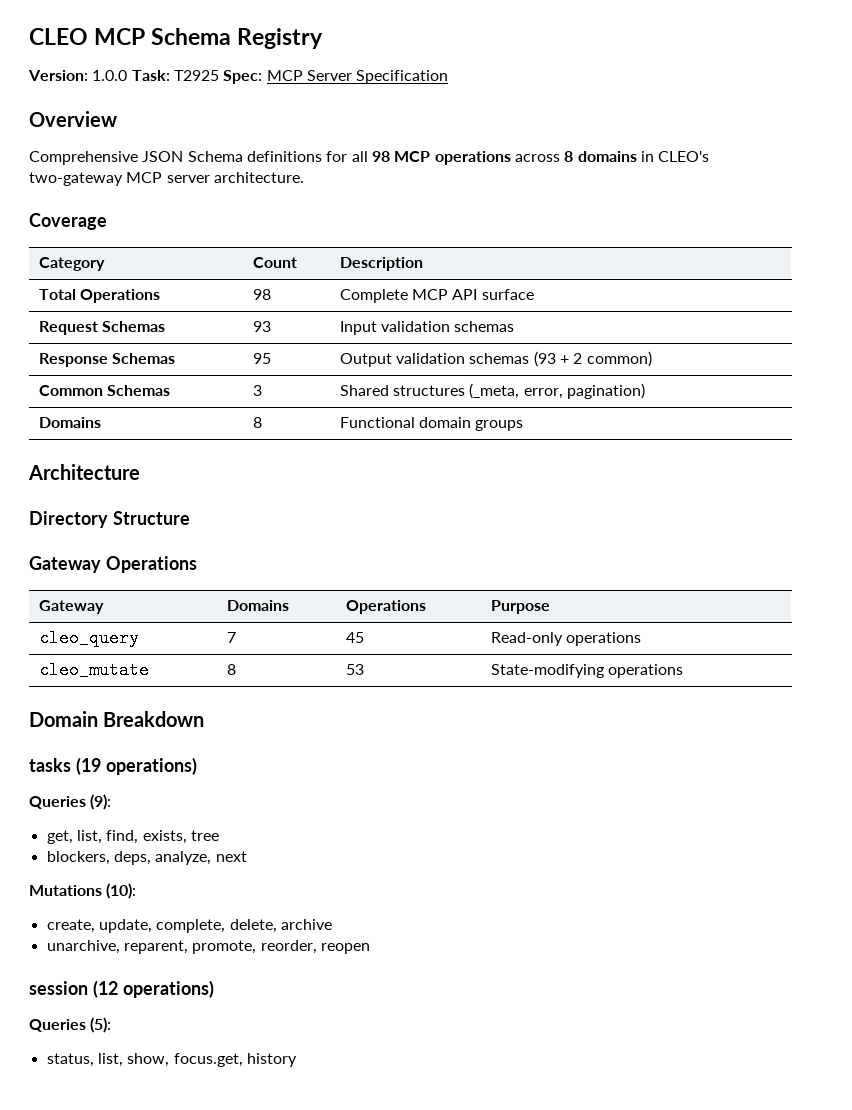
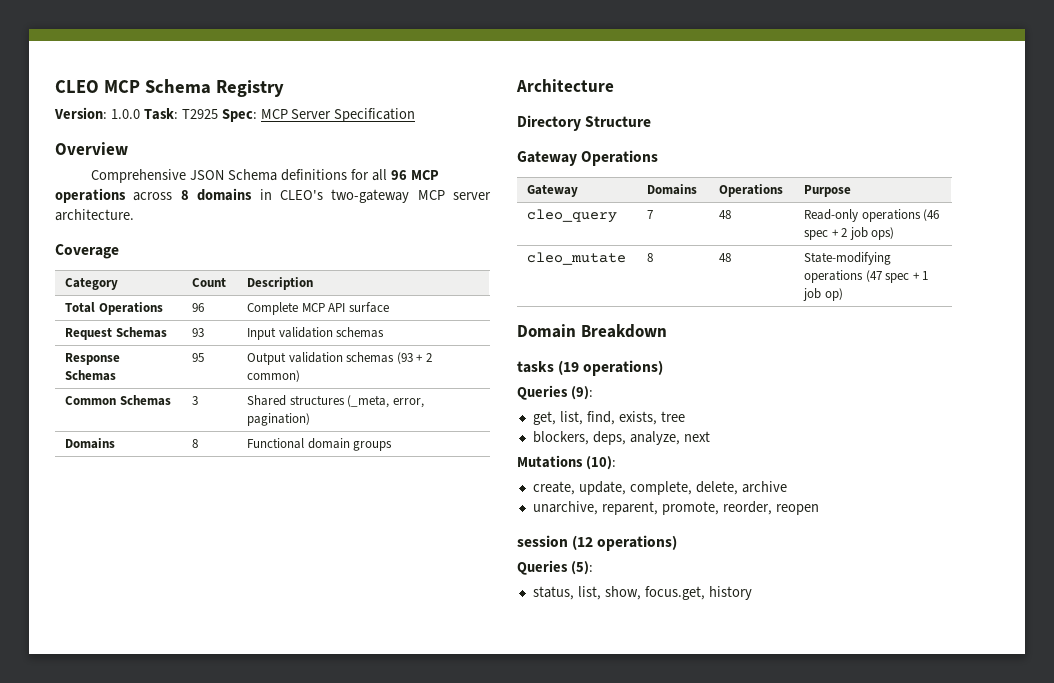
[371,151,390,162] 98 -> [390,170,407,180] 96
[252,289,271,300] 98 -> [192,303,205,312] 96
[345,632,364,643] 45 -> [719,210,732,219] 48
(641, 639) none -> [923,209,940,221] [804,227,895,240] (46 spec + 2 job ops)
[345,664,364,675] 53 -> [719,253,732,262] 48
(683, 671) none -> [865,270,929,283] [803,288,843,301] (47 spec + 1 job op)

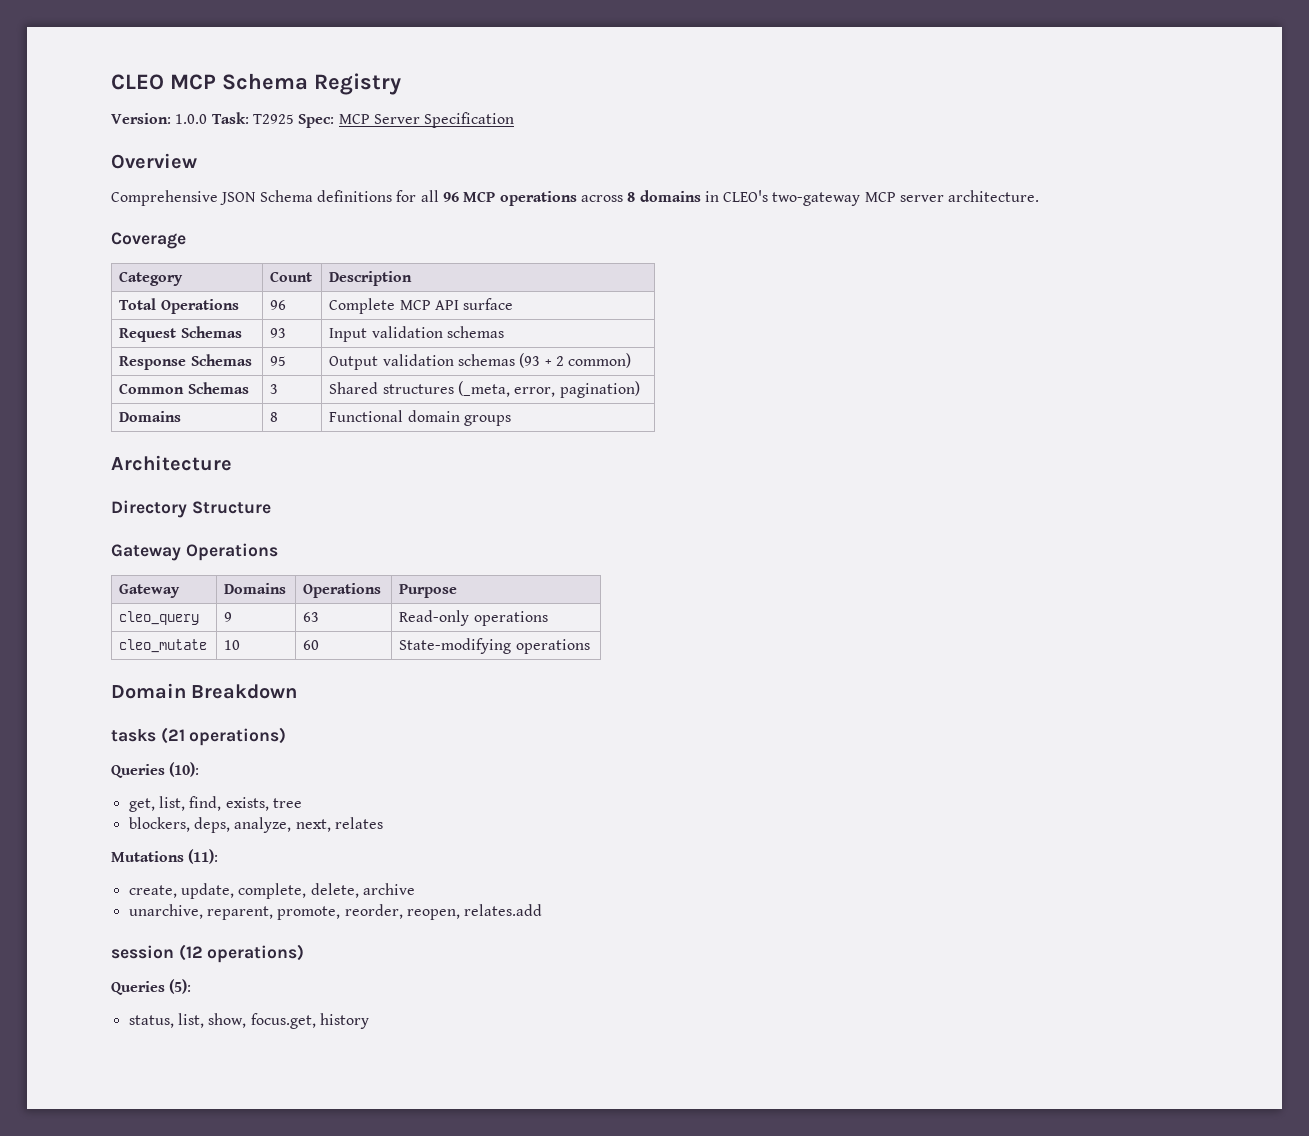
[647,210,654,219] [719,210,732,219] 7 | 48 -> [224,612,233,622] [303,612,320,622] 9 | 63
[923,209,940,221] [804,227,895,240] (46 spec + 2 job ops) -> (548, 618) none
[647,253,654,262] [719,253,732,262] 8 | 48 -> [224,640,241,650] [303,640,320,650] 10 | 60
[865,270,929,283] [803,288,843,301] (47 spec + 1 job op) -> (590, 646) none
[558,360,664,376] [517,385,593,400] (19 operations) // Queries (9): -> [160,727,287,746] [111,762,200,778] (21 operations) // Queries (10):
[683,431,710,442] next -> [295,817,383,832] next, relates
[585,456,616,470] (10): -> [188,849,219,864] (11):
[775,504,819,515] reopen -> [406,904,543,920] reopen, relates.add

